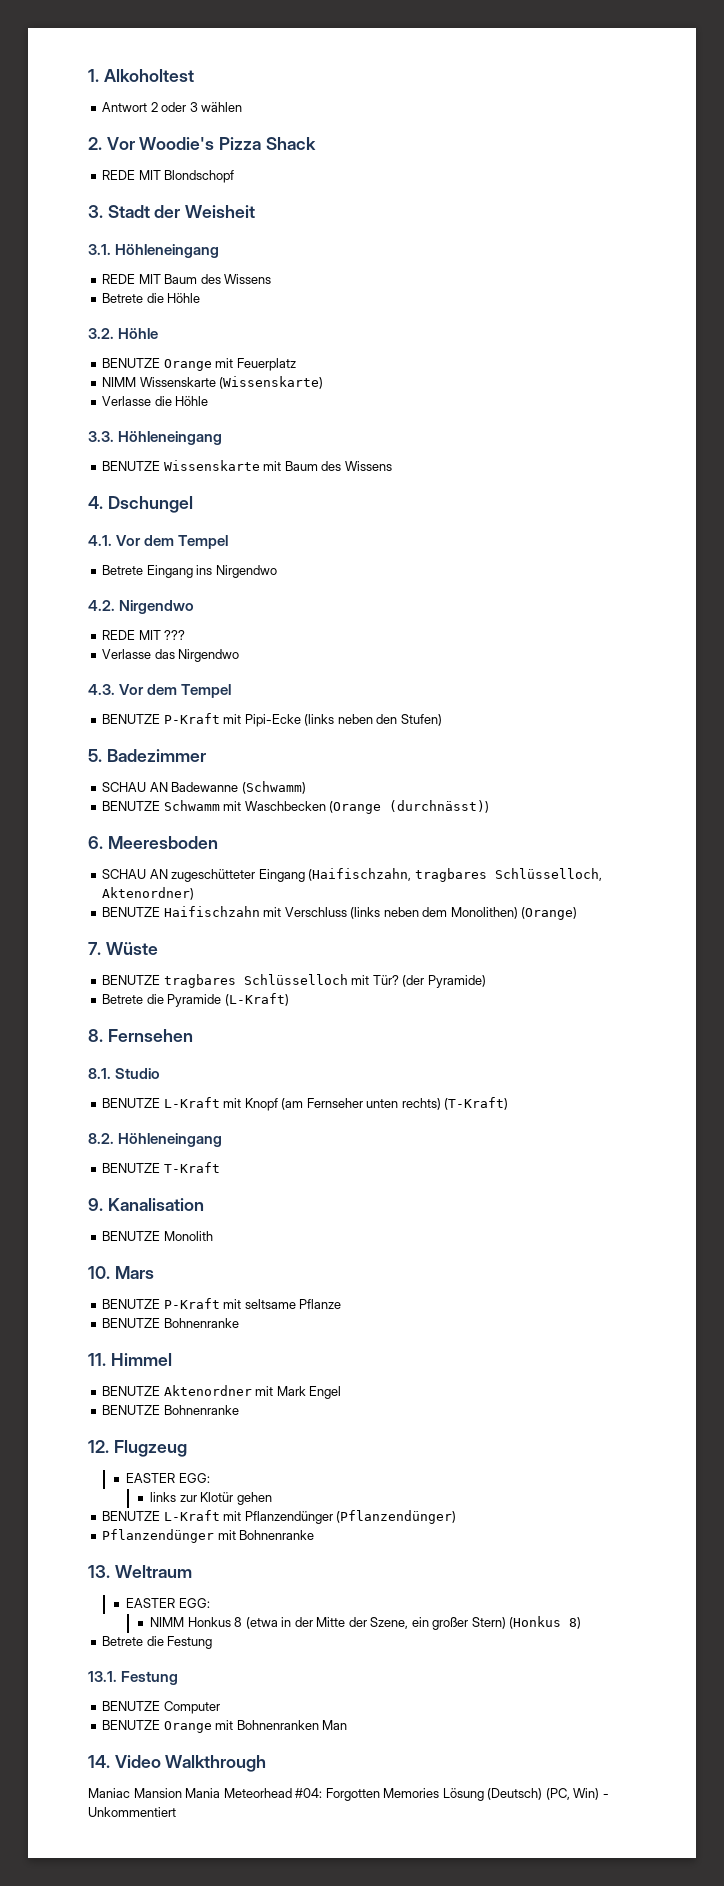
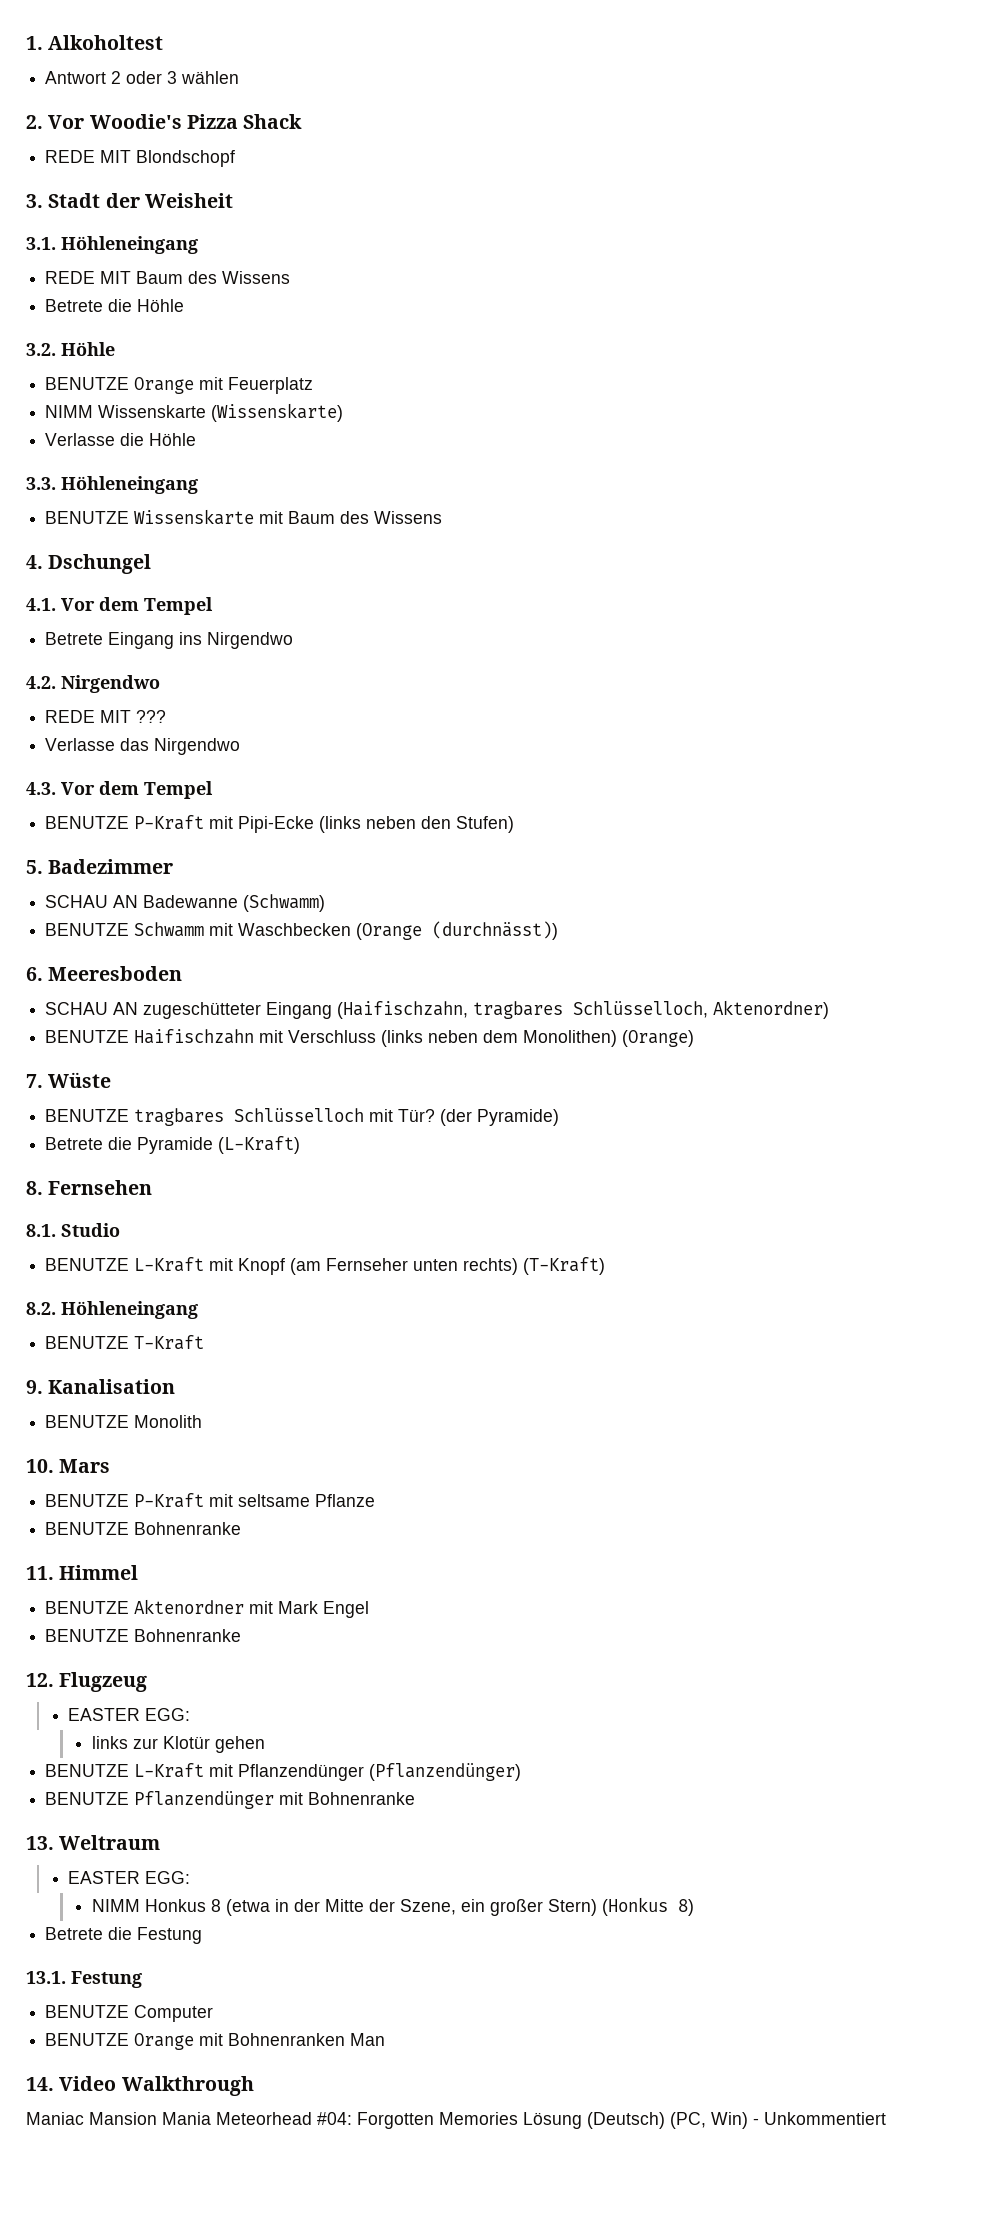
(457, 1517) none -> [45,1792,130,1805] BENUTZE

